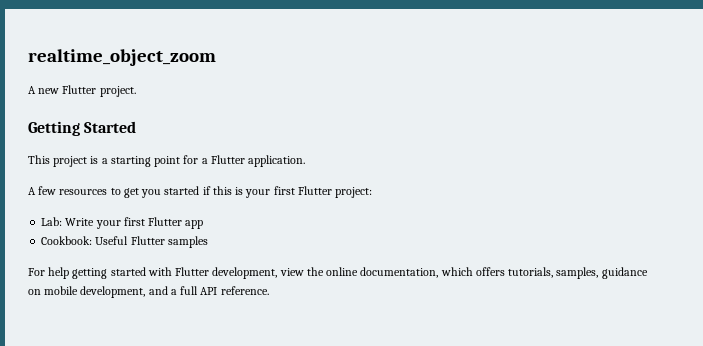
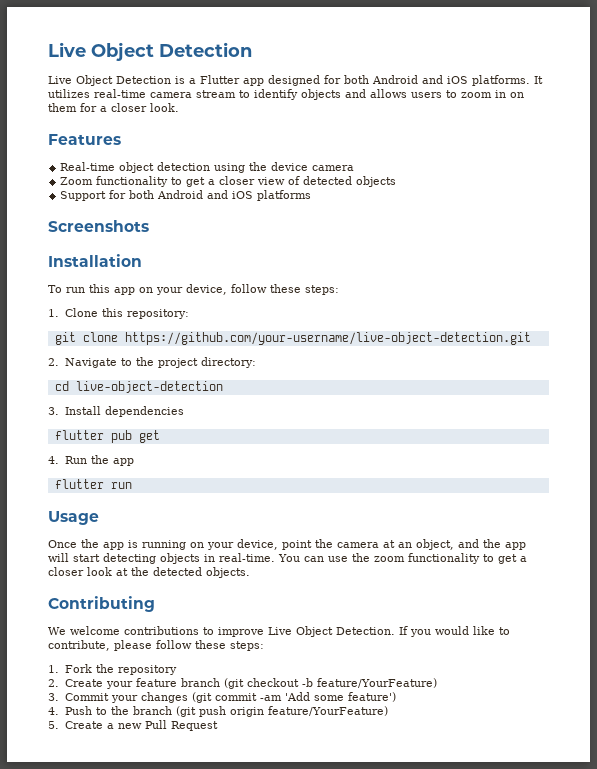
[28,49,216,66] [28,85,136,97] [28,121,137,136] [28,155,306,167] [28,186,373,198] [41,217,204,229] [41,236,208,248] [28,267,648,279] [28,286,269,298] realtime_object_zoom // A new Flutter project. // Getting Started // This project is a starting point for a Flutter application. // A few resources to get you started if this is your first Flutter project: // Lab: Write your first Flutter app // Cookbook: Useful Flutter samples // For help getting started with Flutter development, view the online documentation, which offers tutorials, samples, guidance on mobile development, and a full API reference. -> [48,42,252,61] [48,75,543,86] [48,89,524,100] [48,103,179,112] [48,134,121,145] [60,162,355,173] [60,176,397,187] [60,190,312,201] [48,220,149,232] [48,254,142,267] [48,284,339,295] [48,308,189,319] [54,332,531,345] [48,357,256,368] [54,381,223,393] [48,406,184,417] [54,430,160,443] [48,455,134,466] [54,479,132,489] [48,511,99,525] [48,539,526,550] [48,553,527,564] [48,567,250,578] [48,596,155,612] [48,626,510,637] [48,640,264,651] [48,664,177,675] [48,678,437,689] [48,692,396,703] [48,706,388,717] [48,720,218,731] Live Object Detection // Live Object Detection is a Flutter app designed for both Android and iOS platforms. It utilizes real-time camera stream to identify objects and allows users to zoom in on them for a closer look. // Features // Real-time object detection using the device camera // Zoom functionality to get a closer view of detected objects // Support for both Android and iOS platforms // Screenshots // Installation // To run this app on your device, follow these steps: // 1. Clone this repository: // git clone https://github.com/your-username/live-object-detection.git // 2. Navigate to the project directory: // cd live-object-detection // 3. Install dependencies // flutter pub get // 4. Run the app // flutter run // Usage // Once the app is running on your device, point the camera at an object, and the app will start detecting objects in real-time. You can use the zoom functionality to get a closer look at the detected objects. // Contributing // We welcome contributions to improve Live Object Detection. If you would like to contribute, please follow these steps: // 1. Fork the repository // 2. Create your feature branch (git checkout -b feature/YourFeature) // 3. Commit your changes (git commit -am 'Add some feature') // 4. Push to the branch (git push origin feature/YourFeature) // 5. Create a new Pull Request

